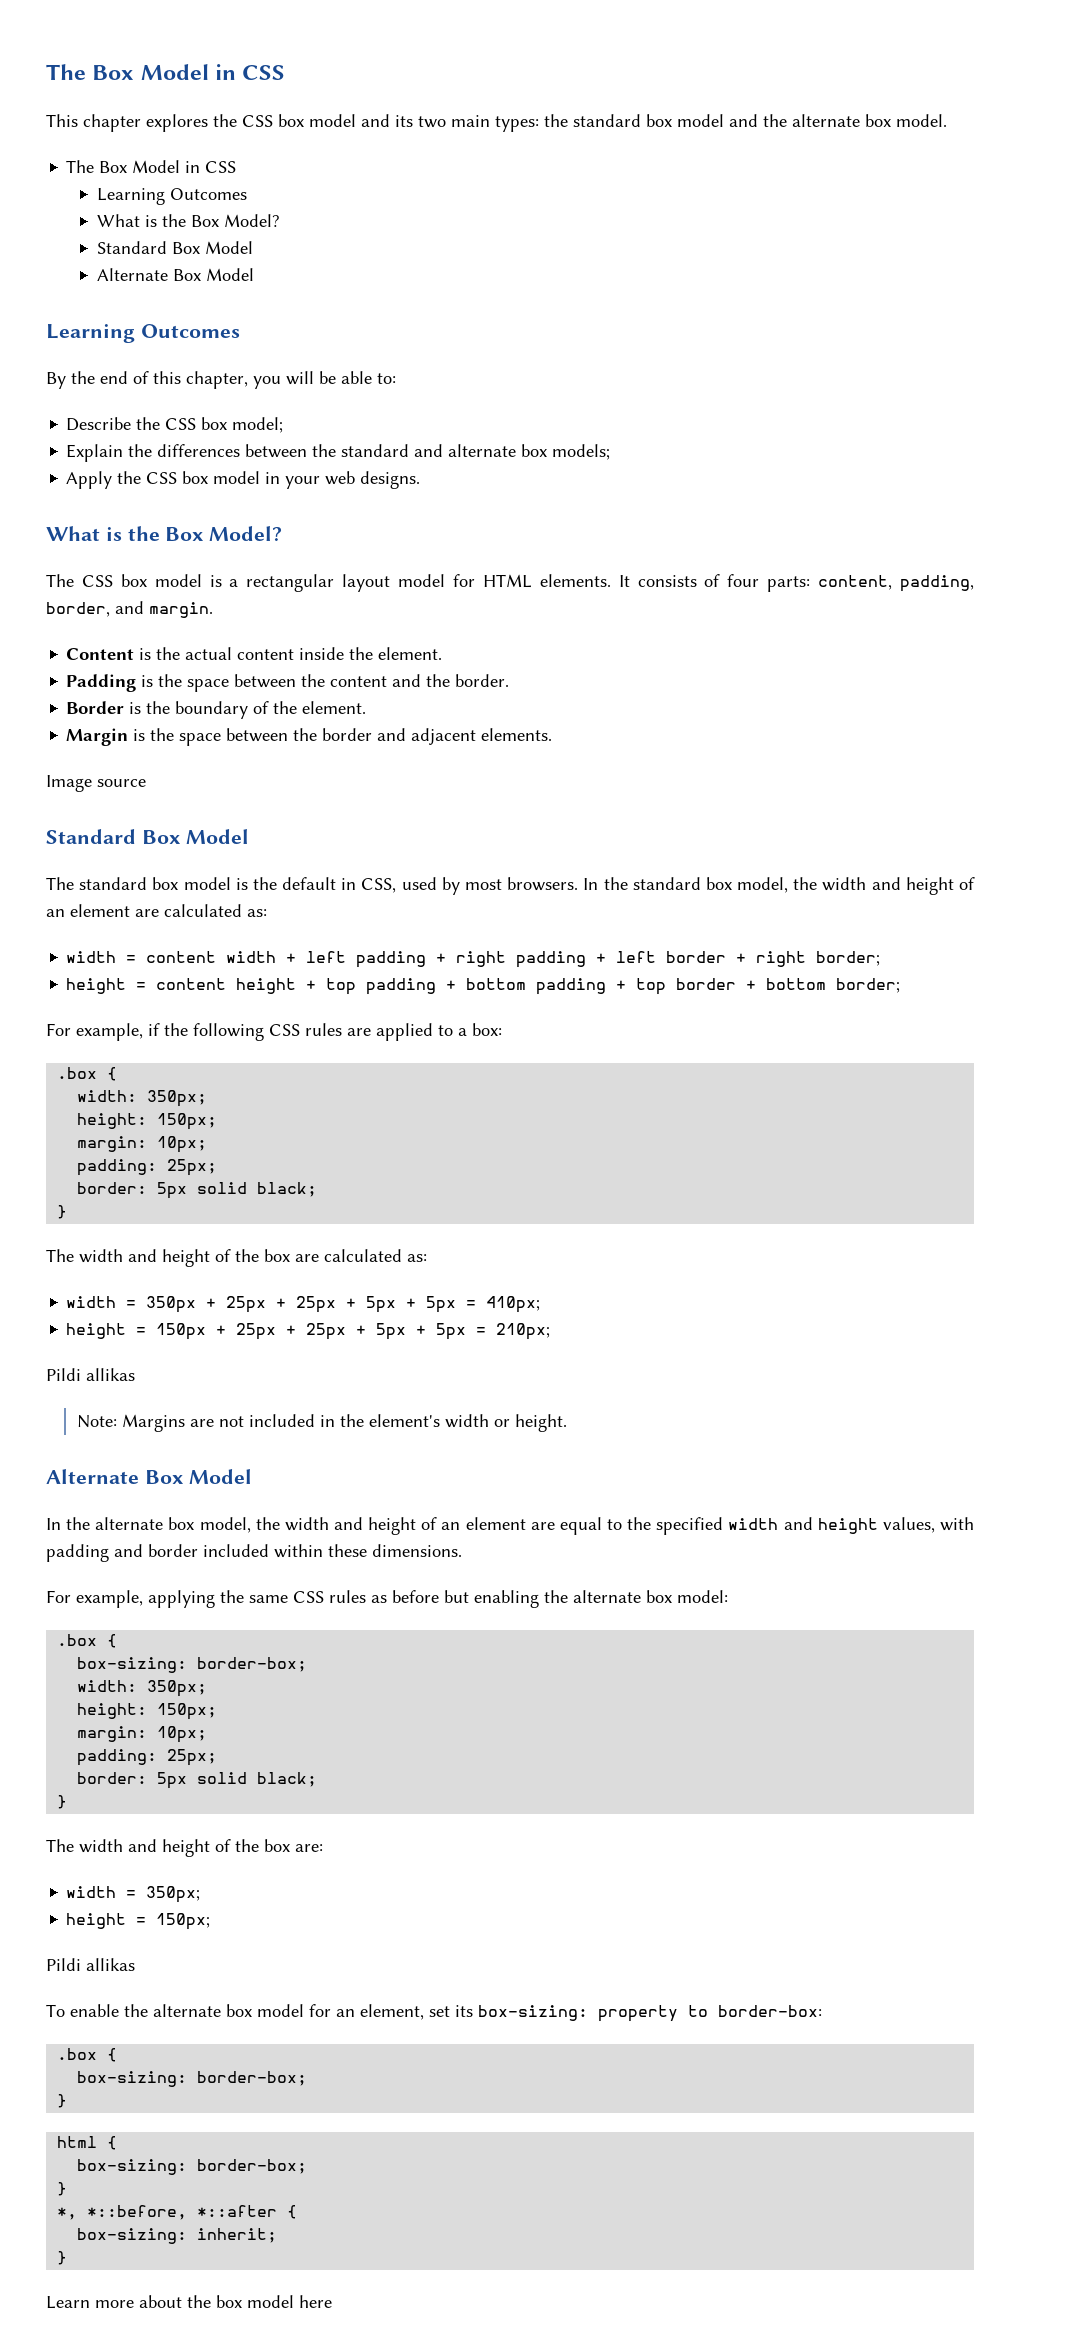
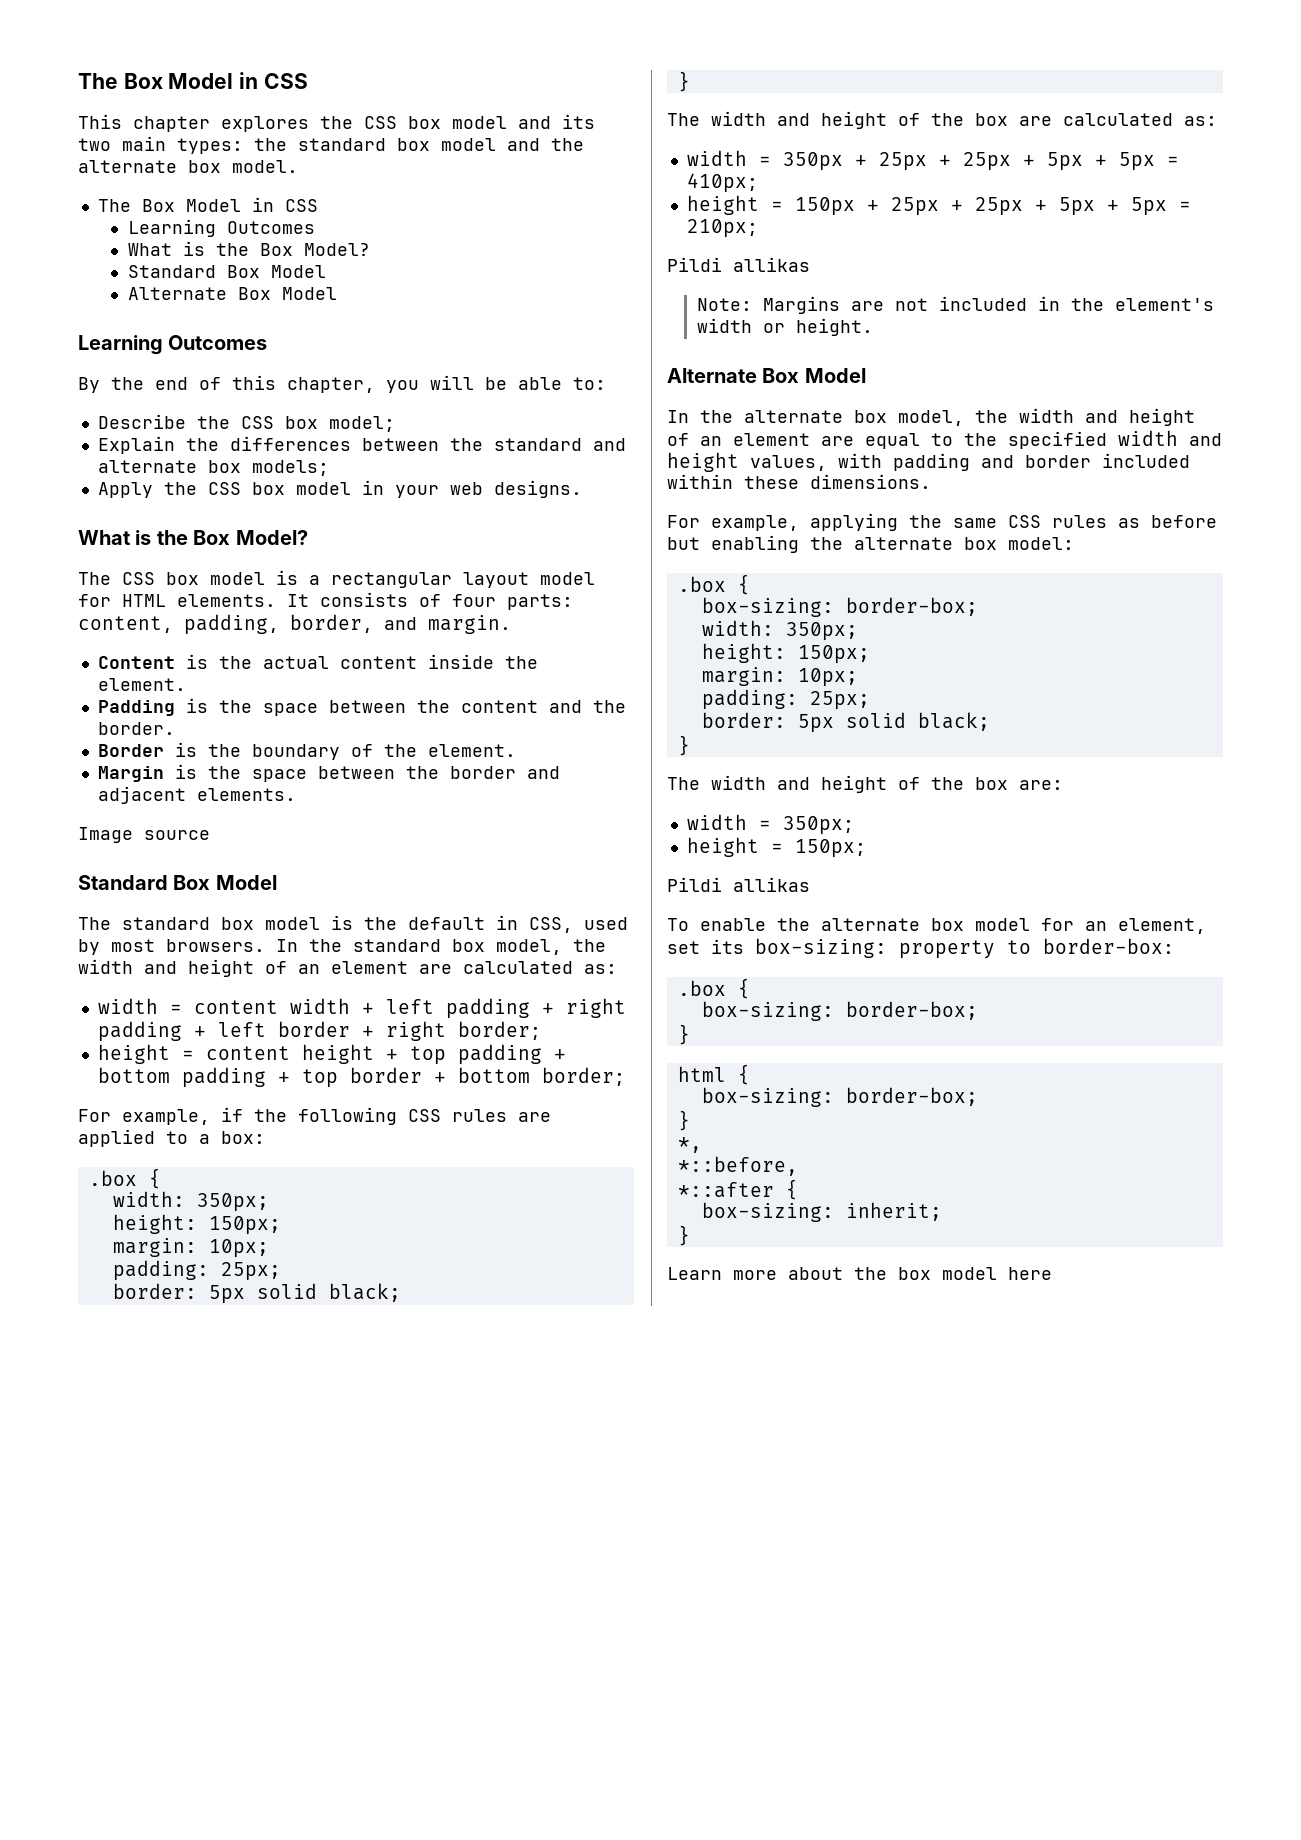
(78, 2213) none -> (702, 1145) //
(188, 2212) none -> (798, 1166) //

